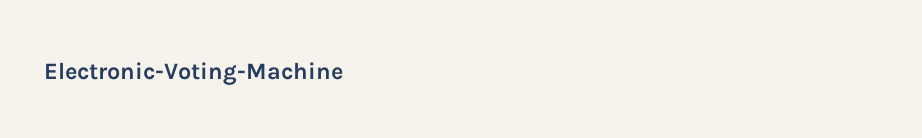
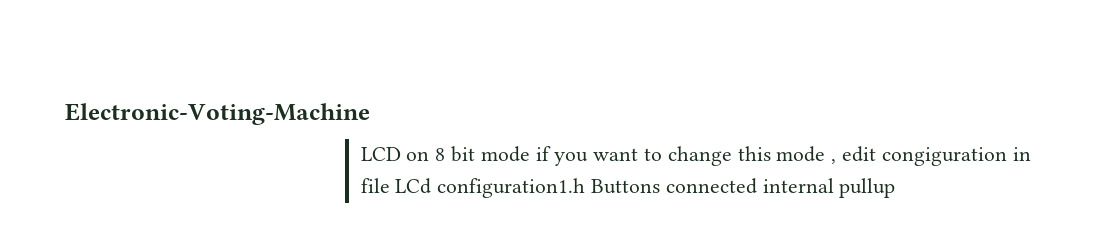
(343, 73) none -> [360,146,1031,166] [360,178,896,198] // LCD on 8 bit mode if you want to change this mode , edit congiguration in file LCd configuration1.h Buttons connected internal pullup

